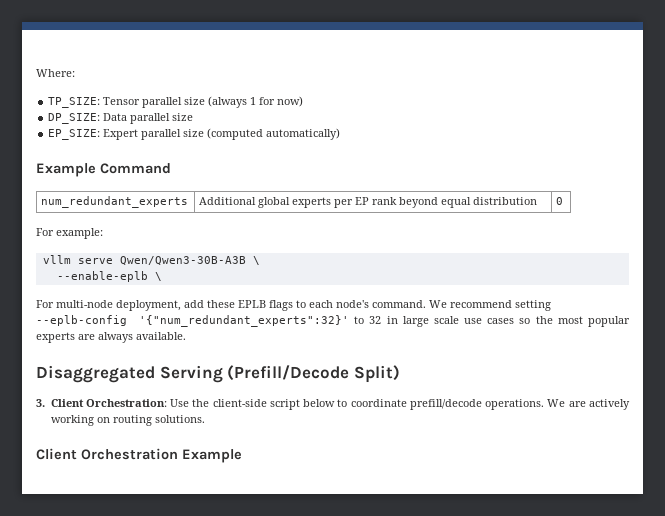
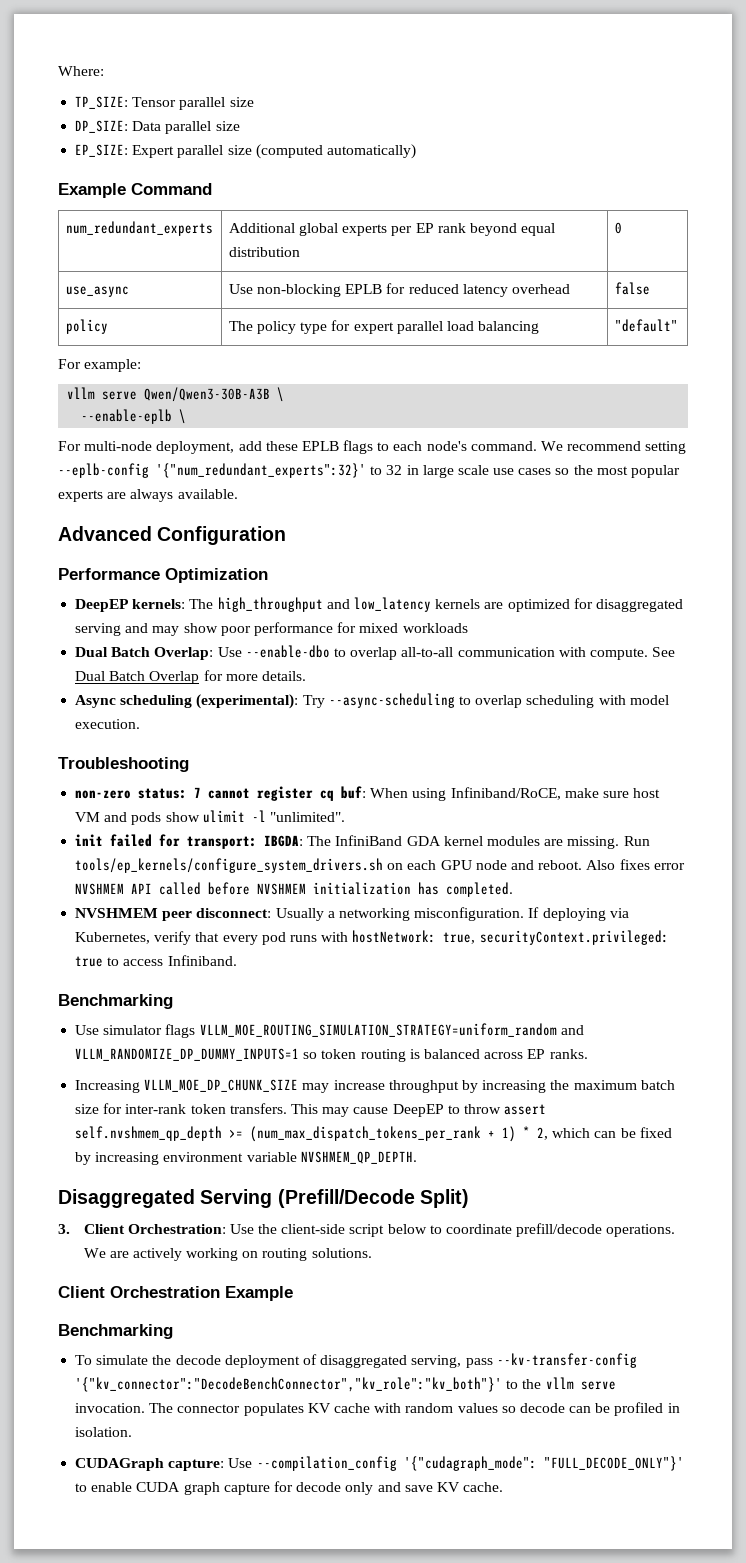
[208,96,304,108] (always 1 for now) -> (254, 102) none
(564, 201) none -> [65,286,129,297] [228,283,571,297] [614,282,650,295] [65,319,108,334] [228,320,540,334] [614,319,678,332] // use_async | Use non-blocking EPLB for reduced latency overhead | false // policy | The policy type for expert parallel load balancing | "default"
(186, 336) none -> [58,526,287,545] [58,568,268,583] [75,597,683,612] [75,622,468,636] [75,645,676,660] [75,670,306,684] [75,693,669,709] [75,719,141,729] [58,757,189,772] [75,786,661,801] [75,810,345,825] [75,834,650,849] [75,858,685,873] [75,882,514,897] [75,907,629,921] [75,930,669,945] [75,955,237,967] [58,994,173,1009] [75,1023,584,1038] [75,1048,588,1062] [75,1079,675,1093] [75,1103,547,1117] [75,1126,672,1142] [75,1151,417,1165] // Advanced Configuration // Performance Optimization // DeepEP kernels: The high_throughput and low_latency kernels are optimized for disaggregated serving and may show poor performance for mixed workloads // Dual Batch Overlap: Use --enable-dbo to overlap all-to-all communication with compute. See Dual Batch Overlap for more details. // Async scheduling (experimental): Try --async-scheduling to overlap scheduling with model execution. // Troubleshooting // non-zero status: 7 cannot register cq buf: When using Infiniband/RoCE, make sure host VM and pods show ulimit -l "unlimited". // init failed for transport: IBGDA: The InfiniBand GDA kernel modules are missing. Run tools/ep_kernels/configure_system_drivers.sh on each GPU node and reboot. Also fixes error NVSHMEM API called before NVSHMEM initialization has completed. // NVSHMEM peer disconnect: Usually a networking misconfiguration. If deploying via Kubernetes, verify that every pod runs with hostNetwork: true, securityContext.privileged: true to access Infiniband. // Benchmarking // Use simulator flags VLLM_MOE_ROUTING_SIMULATION_STRATEGY=uniform_random and VLLM_RANDOMIZE_DP_DUMMY_INPUTS=1 so token routing is balanced across EP ranks. // Increasing VLLM_MOE_DP_CHUNK_SIZE may increase throughput by increasing the maximum batch size for inter-rank token transfers. This may cause DeepEP to throw assert self.nvshmem_qp_depth >= (num_max_dispatch_tokens_per_rank + 1) * 2, which can be fixed by increasing environment variable NVSHMEM_QP_DEPTH.
(242, 456) none -> [58,1324,173,1339] [75,1353,637,1368] [75,1377,616,1392] [75,1402,680,1416] [75,1427,133,1437] [75,1456,684,1471] [75,1481,504,1495] // Benchmarking // To simulate the decode deployment of disaggregated serving, pass --kv-transfer-config '{"kv_connector":"DecodeBenchConnector","kv_role":"kv_both"}' to the vllm serve invocation. The connector populates KV cache with random values so decode can be profiled in isolation. // CUDAGraph capture: Use --compilation_config '{"cudagraph_mode": "FULL_DECODE_ONLY"}' to enable CUDA graph capture for decode only and save KV cache.

